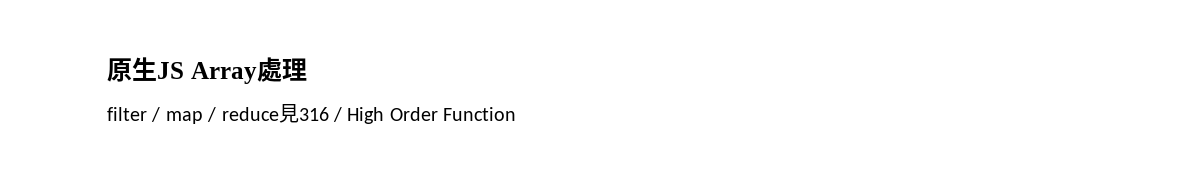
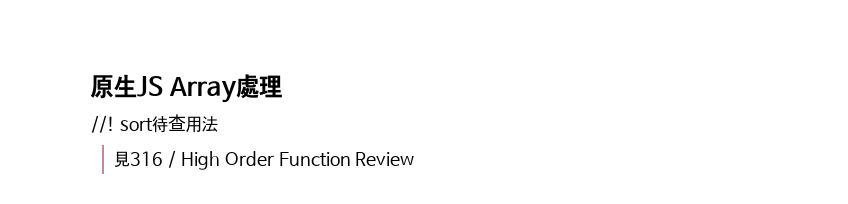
[107,107,279,124] filter / map / reduce -> [91,114,218,133] //! sort待查用法 //
(517, 114) none -> [355,152,415,166] Review

